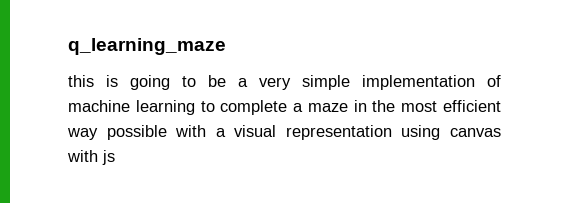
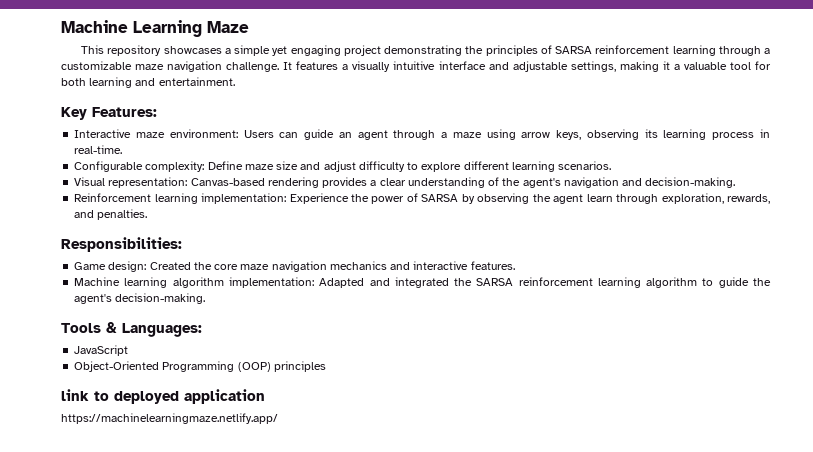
[68,38,226,55] [68,75,501,90] [68,100,501,115] [67,125,501,140] [67,150,115,165] q_learning_maze // this is going to be a very simple implementation of machine learning to complete a maze in the most efficient way possible with a visual representation using canvas with js -> [61,20,249,37] [80,45,770,56] [61,61,771,72] [61,77,235,88] [61,107,157,120] [74,129,770,140] [74,145,123,154] [74,161,612,172] [74,177,736,188] [74,193,770,204] [74,209,148,220] [61,237,182,252] [74,261,515,272] [74,277,771,288] [74,293,206,304] [61,322,202,337] [74,345,129,356] [74,361,326,372] [61,389,265,404] [61,413,278,424] Machine Learning Maze // This repository showcases a simple yet engaging project demonstrating the principles of SARSA reinforcement learning through a customizable maze navigation challenge. It features a visually intuitive interface and adjustable settings, making it a valuable tool for both learning and entertainment. // Key Features: // Interactive maze environment: Users can guide an agent through a maze using arrow keys, observing its learning process in real-time. // Configurable complexity: Define maze size and adjust difficulty to explore different learning scenarios. // Visual representation: Canvas-based rendering provides a clear understanding of the agent's navigation and decision-making. // Reinforcement learning implementation: Experience the power of SARSA by observing the agent learn through exploration, rewards, and penalties. // Responsibilities: // Game design: Created the core maze navigation mechanics and interactive features. // Machine learning algorithm implementation: Adapted and integrated the SARSA reinforcement learning algorithm to guide the agent's decision-making. // Tools & Languages: // JavaScript // Object-Oriented Programming (OOP) principles // link to deployed application // https://machinelearningmaze.netlify.app/

